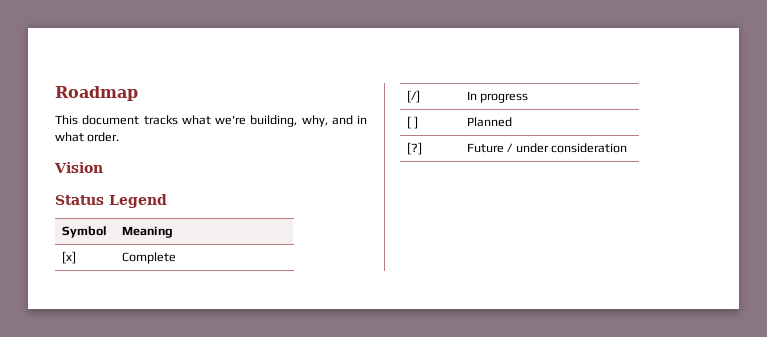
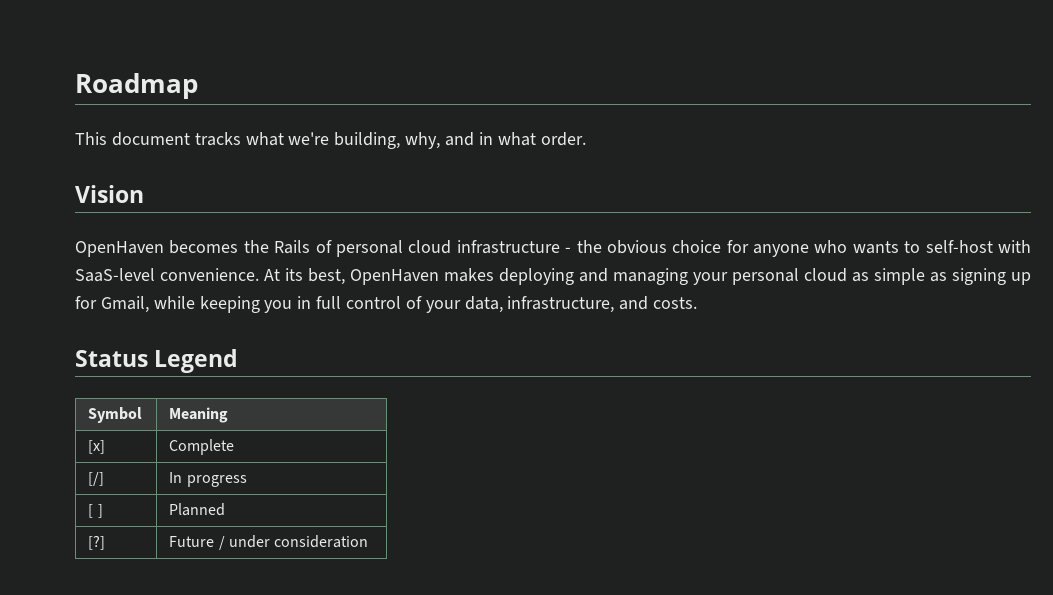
(103, 167) none -> [75,240,1032,257] [75,268,1031,285] [75,296,698,313] // OpenHaven becomes the Rails of personal cloud infrastructure - the obvious choice for anyone who wants to self-host with SaaS-level convenience. At its best, OpenHaven makes deploying and managing your personal cloud as simple as signing up for Gmail, while keeping you in full control of your data, infrastructure, and costs.

